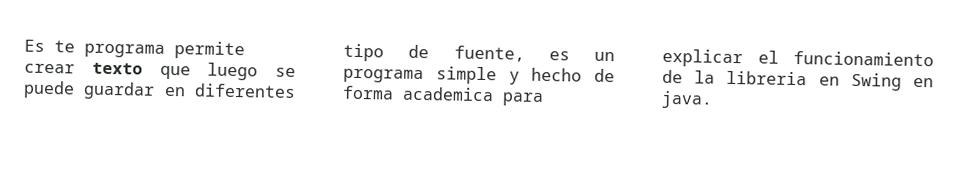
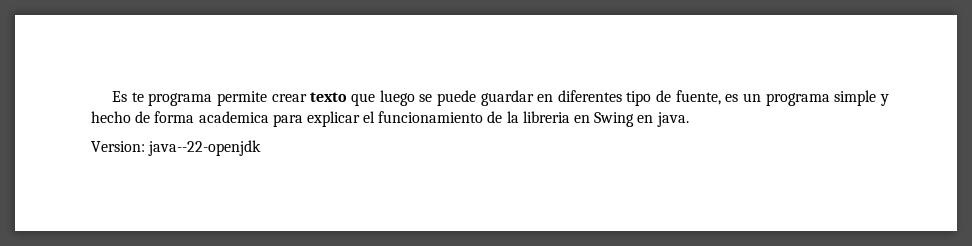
(713, 99) none -> [91,140,262,156] // Version: java--22-openjdk

